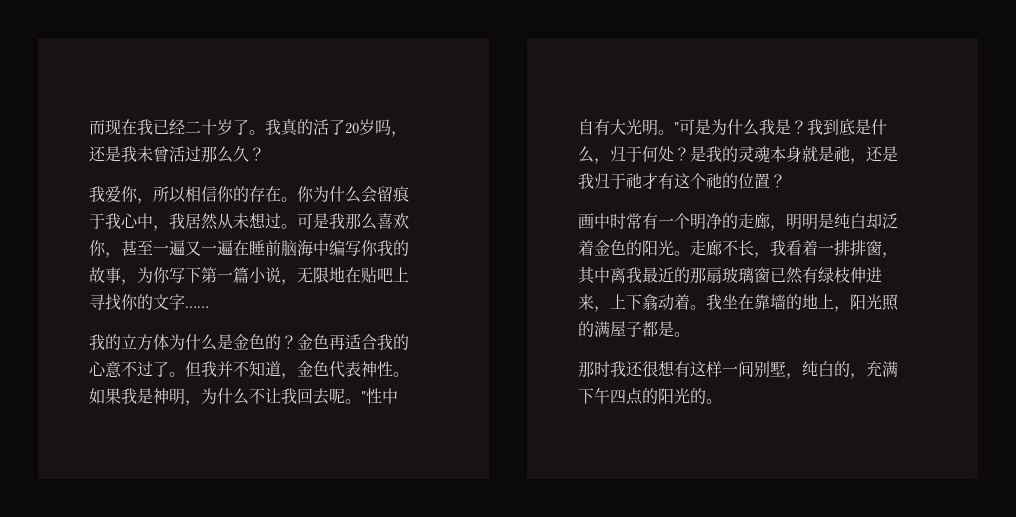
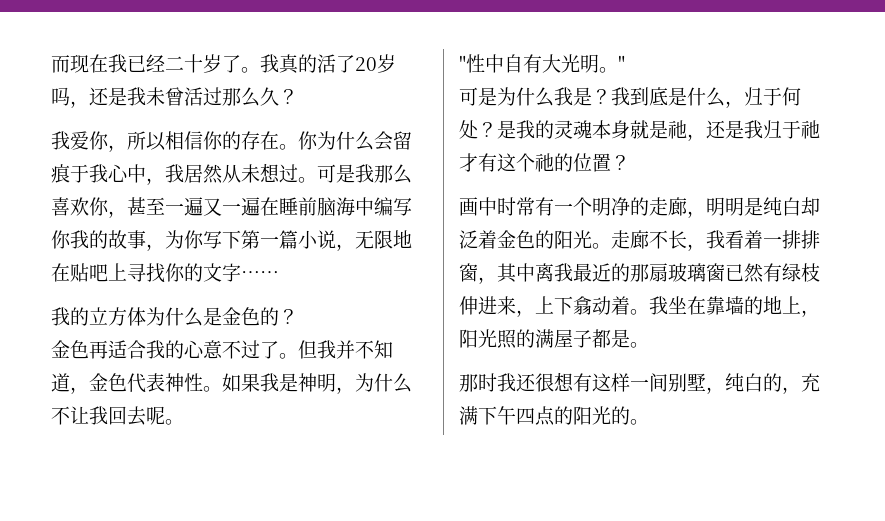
(297, 342) none -> (298, 316) //
(361, 401) none -> (184, 422) //
(679, 127) none -> (625, 63) //

